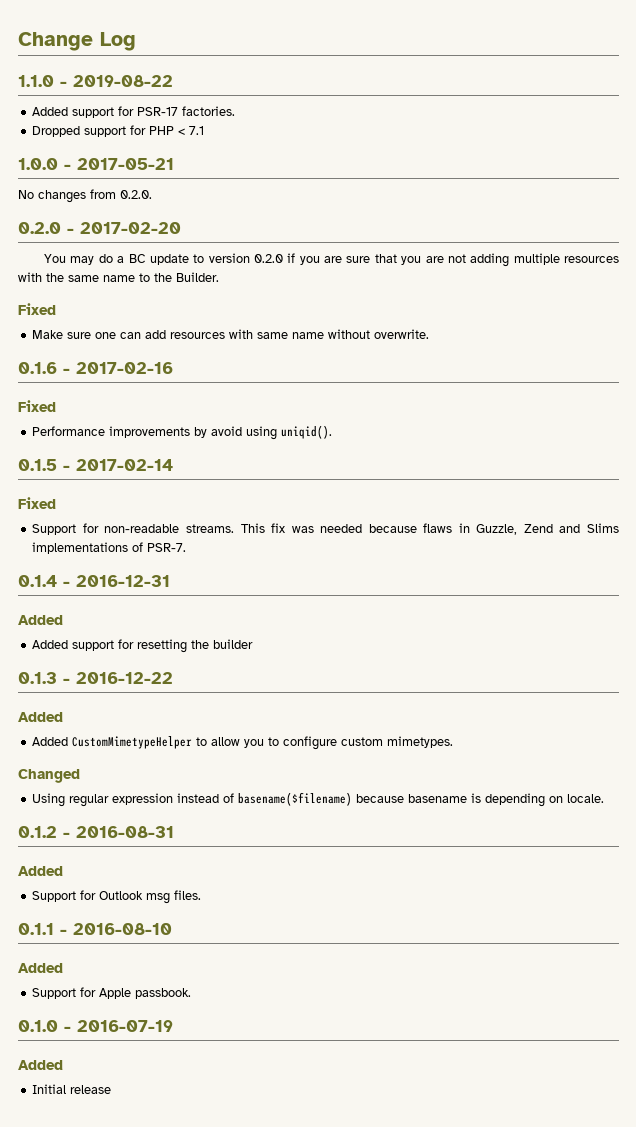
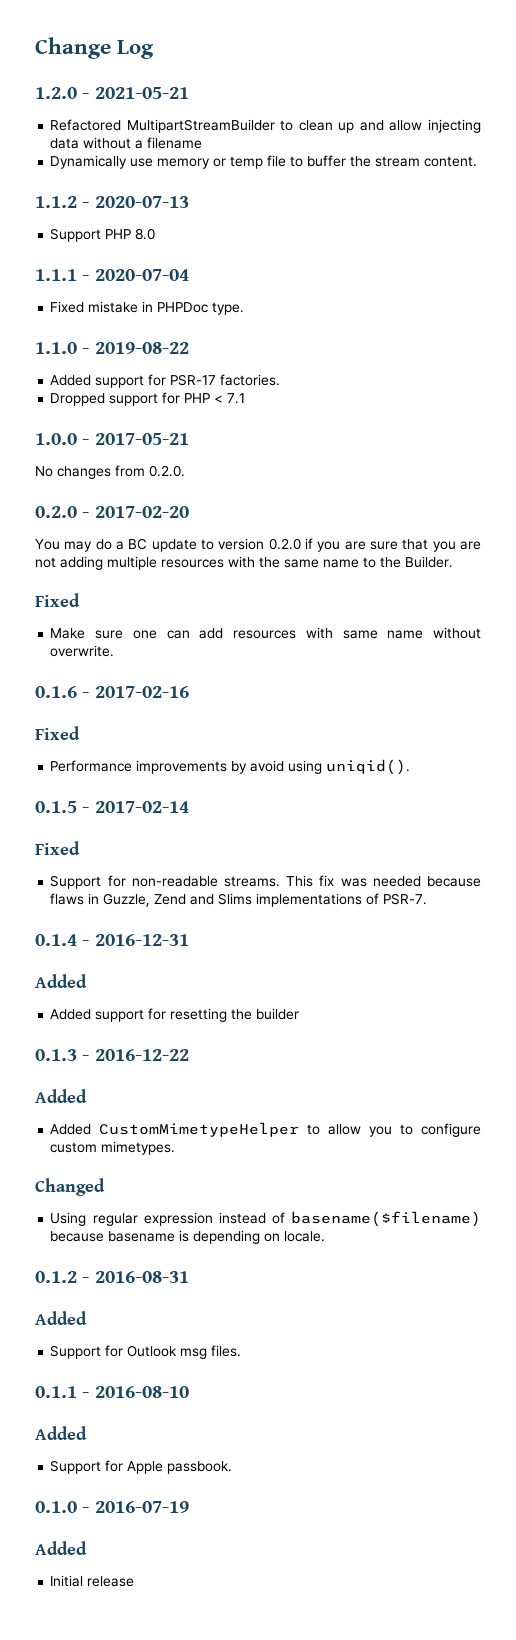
(136, 41) none -> [35,87,189,99] [50,119,482,133] [50,137,203,149] [50,155,478,169] [35,196,189,208] [50,228,156,242] [35,269,189,281] [50,301,245,315] // 1.2.0 - 2021-05-21 // Refactored MultipartStreamBuilder to clean up and allow injecting data without a filename // Dynamically use memory or temp file to buffer the stream content. // 1.1.2 - 2020-07-13 // Support PHP 8.0 // 1.1.1 - 2020-07-04 // Fixed mistake in PHPDoc type.

